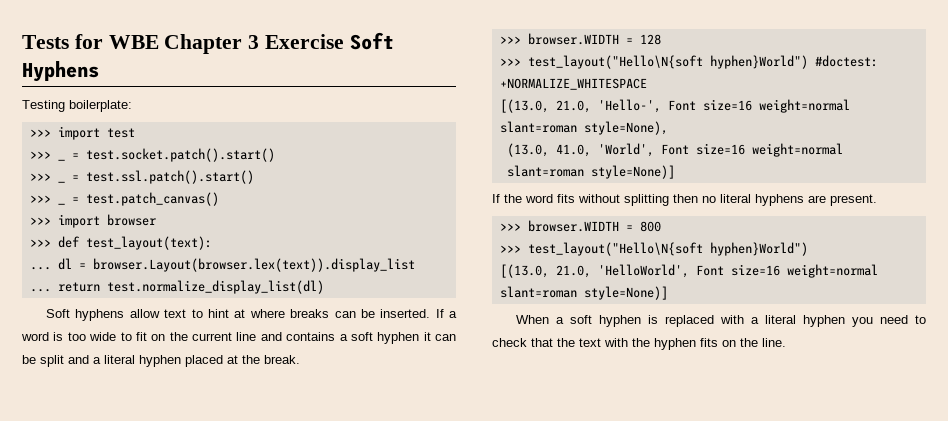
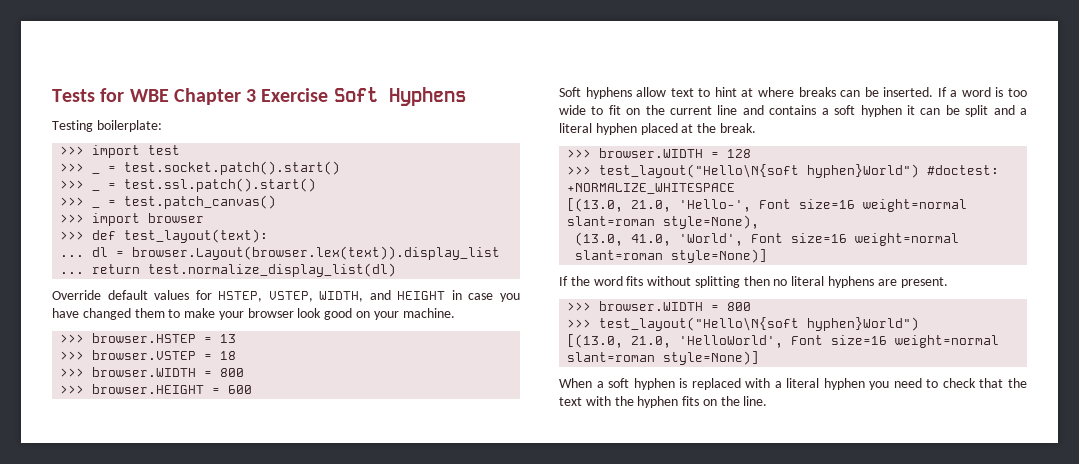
(324, 287) none -> [52,290,520,302] [52,308,455,320] [60,333,237,343] [60,350,237,360] [60,367,245,377] [60,384,253,394] // Override default values for HSTEP, VSTEP, WIDTH, and HEIGHT in case you have changed them to make your browser look good on your machine. // >>> browser.HSTEP = 13 // >>> browser.VSTEP = 18 // >>> browser.WIDTH = 800 // >>> browser.HEIGHT = 600

